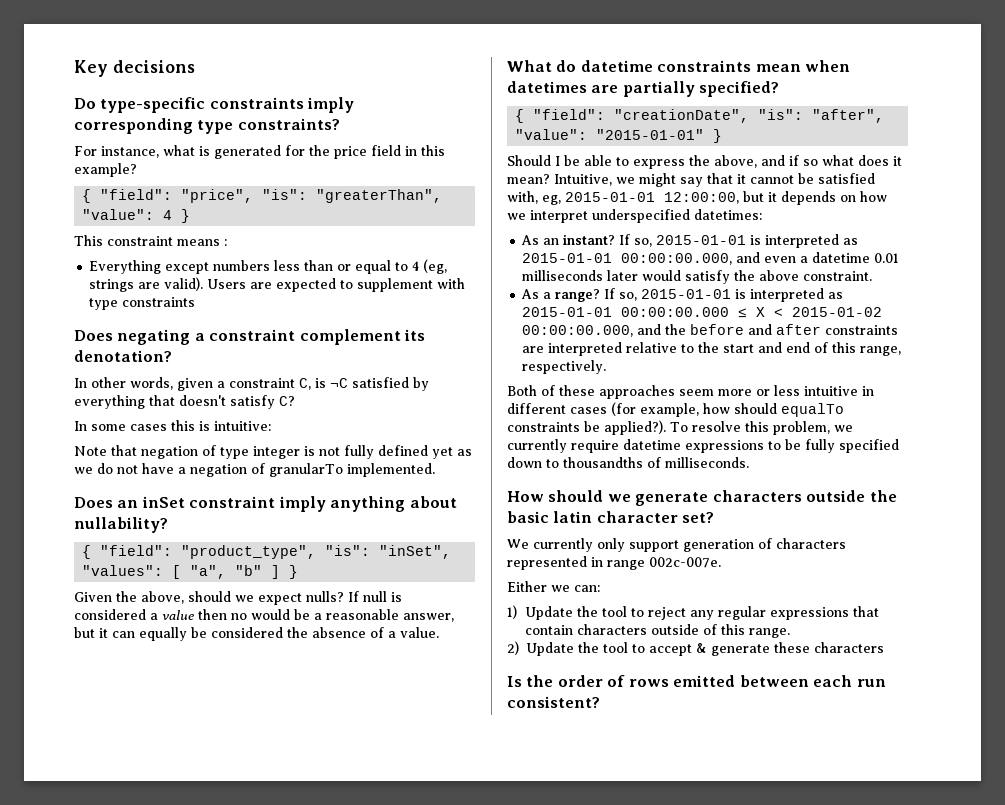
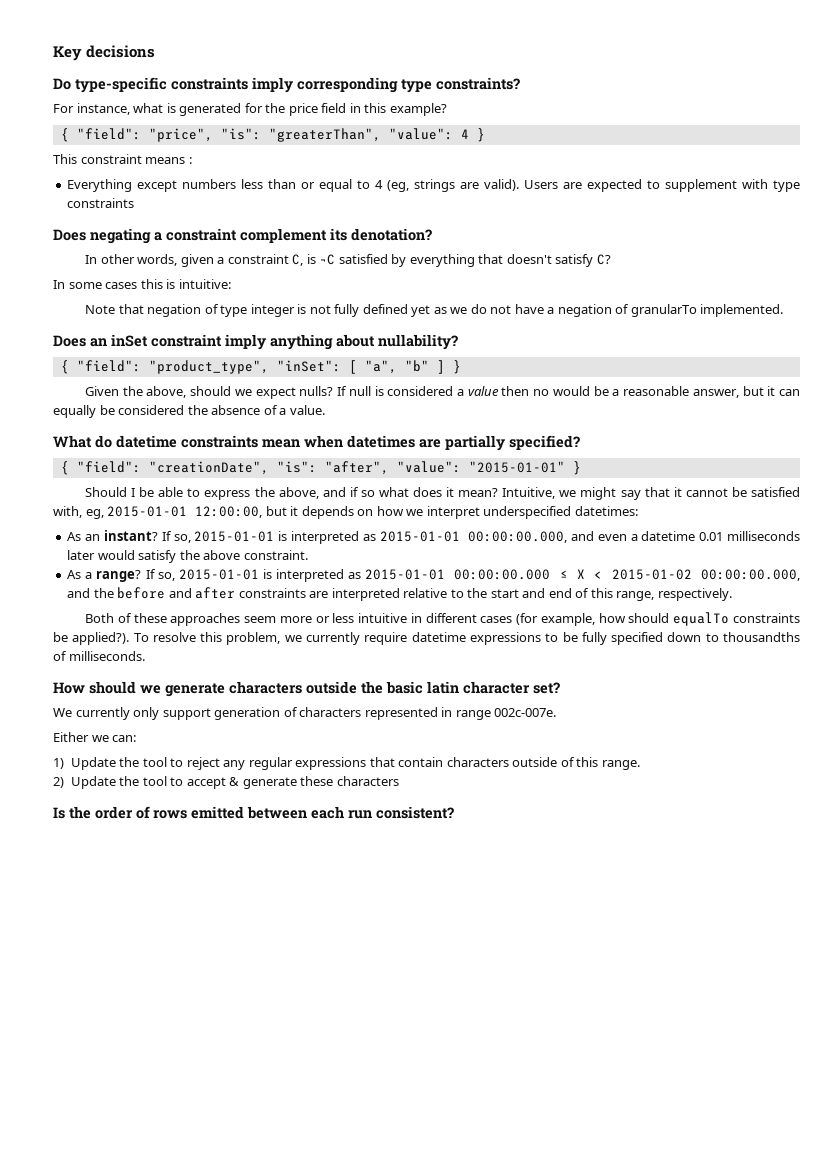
[325,545,452,559] [82,565,164,576] "is": "inSet", "values": -> [276,360,341,372] "inSet":

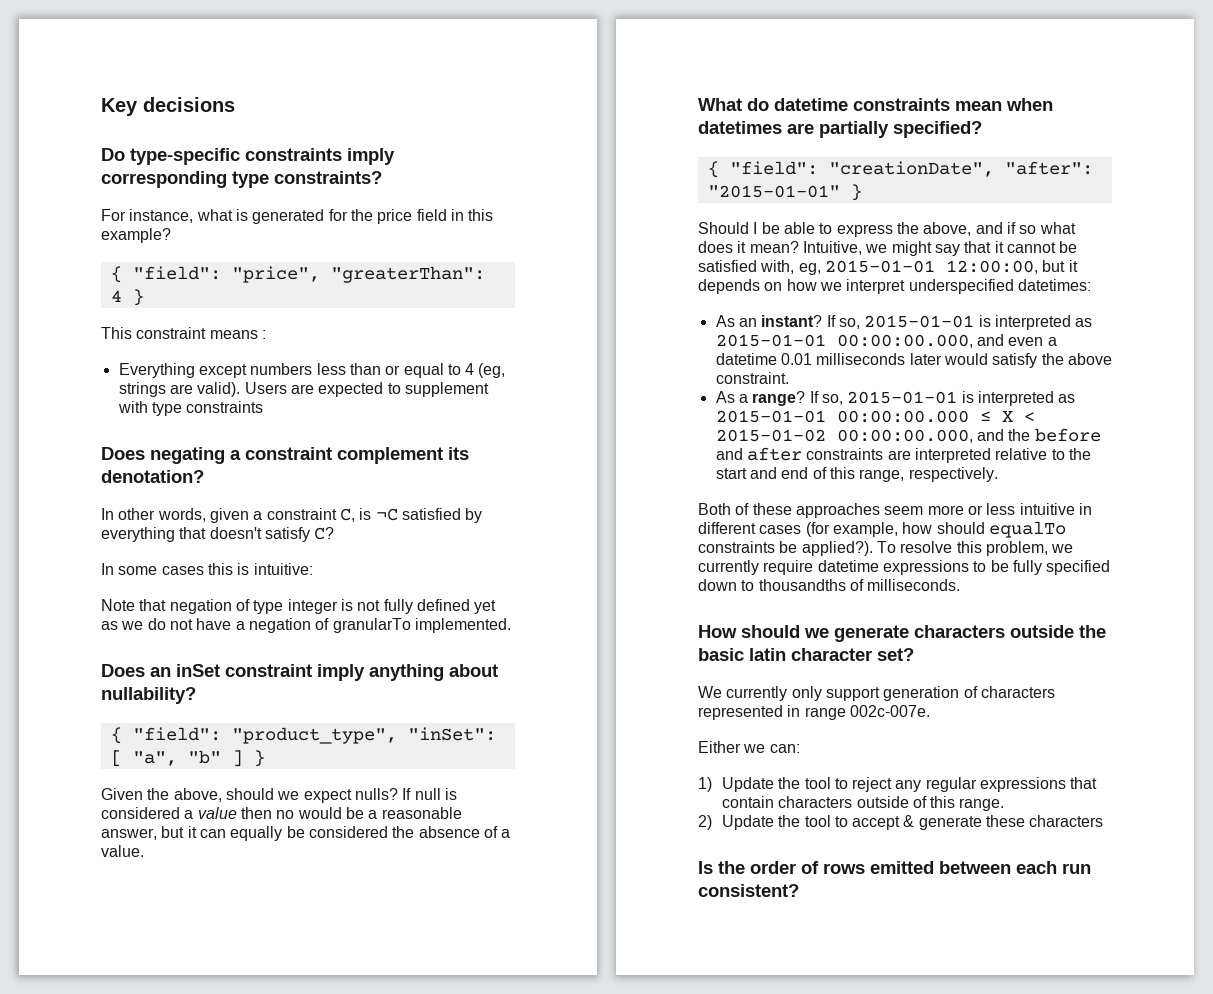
[220,128,453,142] "is": "greaterThan", "value": -> [330,266,485,283] "greaterThan":
[276,461,461,475] "is": "after", "value": -> [1004,161,1093,175] "after":

